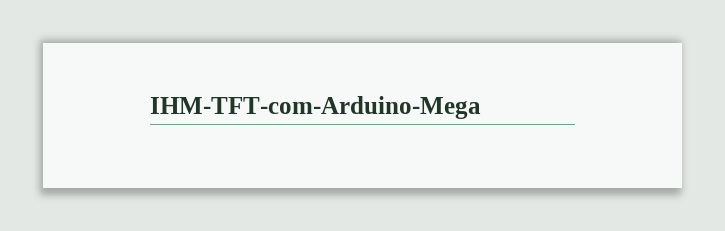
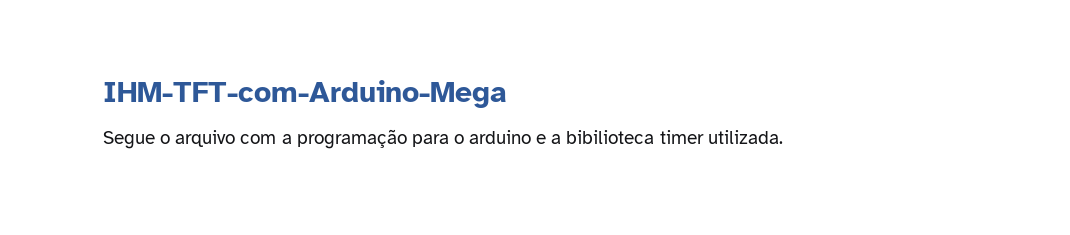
(481, 107) none -> [103,129,783,149] // Segue o arquivo com a programação para o arduino e a bibilioteca timer utilizada.

